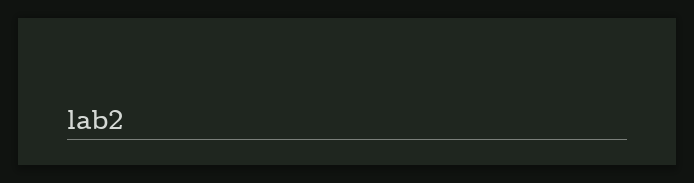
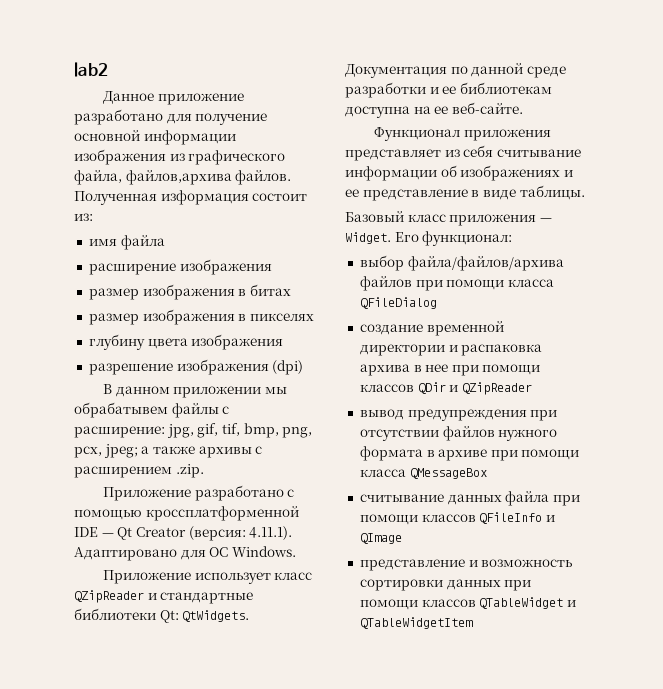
(124, 119) none -> [103,91,244,105] [74,109,268,125] [74,130,236,145] [74,149,286,165] [74,170,292,185] [74,190,308,205] [74,213,93,221] [88,235,165,250] [88,259,272,275] [88,284,291,300] [88,309,314,325] [88,334,284,350] [88,359,304,375] [103,384,288,398] [74,402,230,418] [74,423,313,438] [74,444,263,458] [74,464,204,478] [103,485,295,501] [74,506,299,521] [74,526,293,541] [74,546,296,561] [103,570,313,584] [74,590,254,604] [74,608,250,623] [345,63,566,78] [345,82,552,98] [345,102,523,118] [374,127,551,141] [345,145,581,161] [345,165,573,181] [345,185,585,201] [345,211,552,226] [345,231,513,246] [359,255,564,271] [359,276,554,291] [359,297,437,309] [359,321,504,336] [359,344,543,356] [359,364,541,376] [359,382,532,395] [359,409,558,421] [359,426,558,441] [359,446,580,461] [359,468,487,479] [359,491,580,506] [359,512,555,525] [359,533,402,544] [359,559,573,571] [359,579,532,591] [359,597,576,610] [359,617,473,629] // Данное приложение разработано для получение основной информации изображения из графического файла, файлов,архива файлов. Полученная изформация состоит из: // имя файла // расширение изображения // размер изображения в битах // размер изображения в пикселях // глубину цвета изображения // разрешение изображения (dpi) // В данном приложении мы обрабатывем файлы с расширение: jpg, gif, tif, bmp, png, pcx, jpeg; а также архивы с расширением .zip. // Приложение разработано с помощью кроссплатформенной IDE — Qt Creator (версия: 4.11.1). Адаптировано для ОС Windows. // Приложение использует класс QZipReader и стандартные библиотеки Qt: QtWidgets. Документация по данной среде разработки и ее библиотекам доступна на ее веб-сайте. // Функционал приложения представляет из себя считывание информации об изображениях и ее представление в виде таблицы. // Базовый класс приложения — Widget. Его функционал: // выбор файла/файлов/архива файлов при помощи класса QFileDialog // создание временной директории и распаковка архива в нее при помощи классов QDir и QZipReader // вывод предупреждения при отсутствии файлов нужного формата в архиве при помощи класса QMessageBox // считывание данных файла при помощи классов QFileInfo и QImage // представление и возможность сортировки данных при помощи классов QTableWidget и QTableWidgetItem

